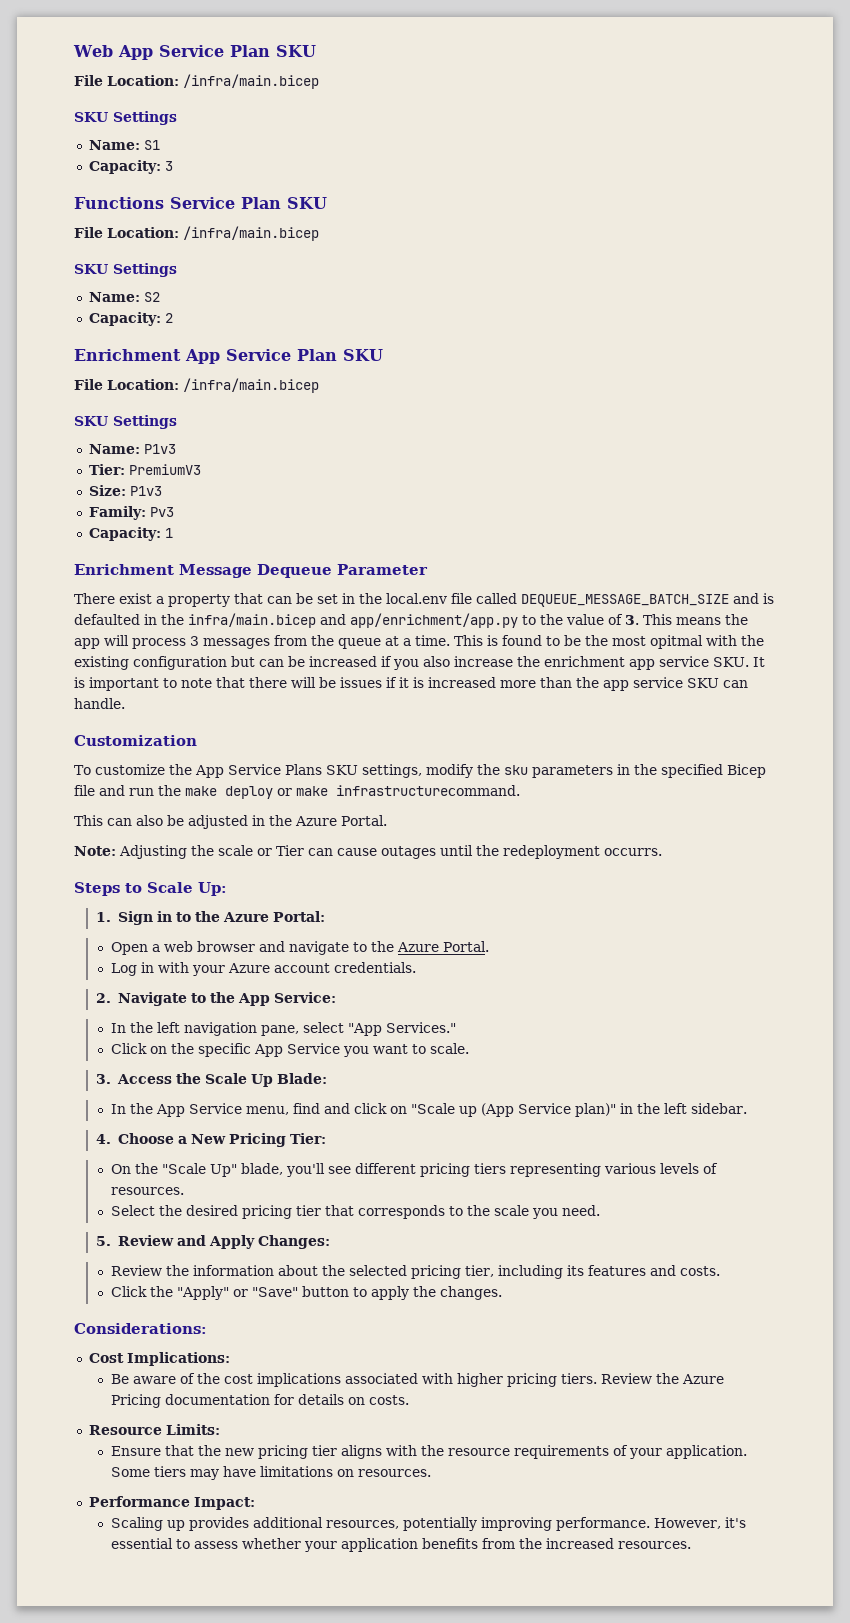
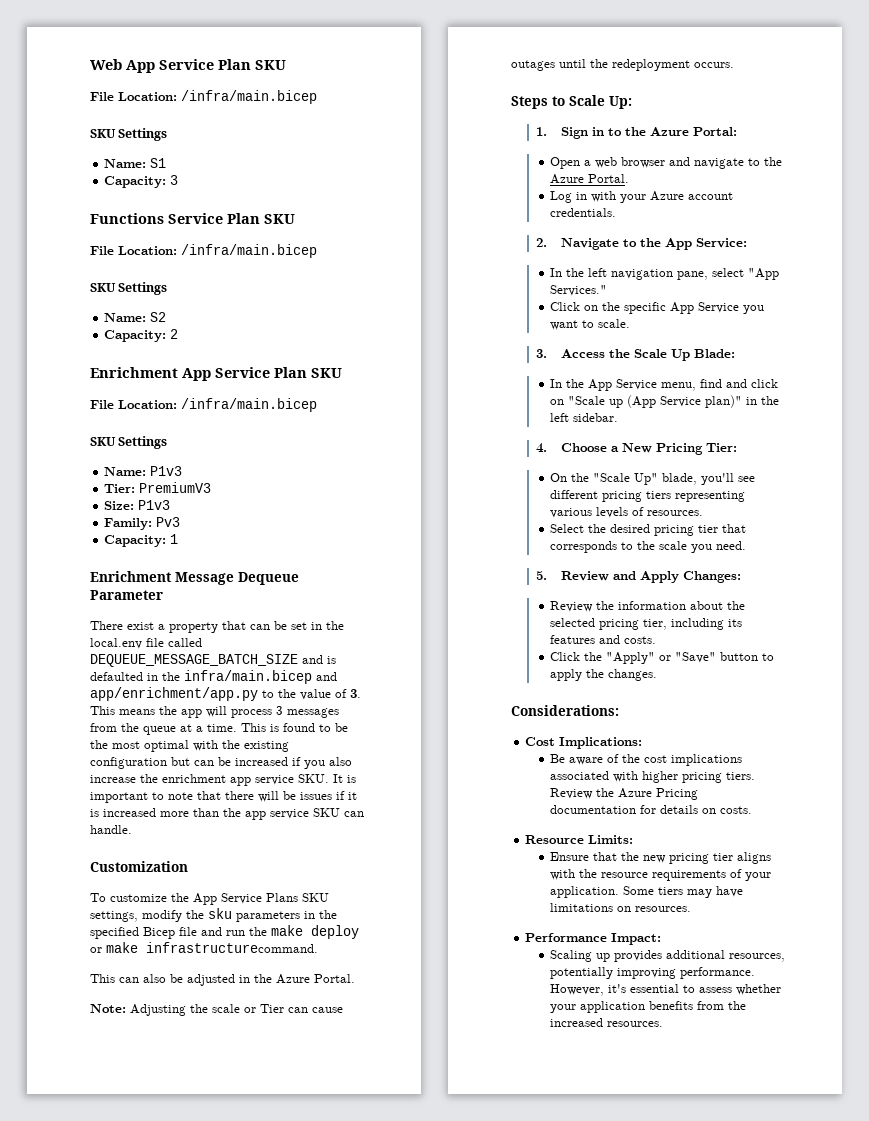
[650,635,703,649] opitmal -> [144,740,189,752] optimal
[604,848,662,856] occurrs. -> [694,62,734,68] occurs.

